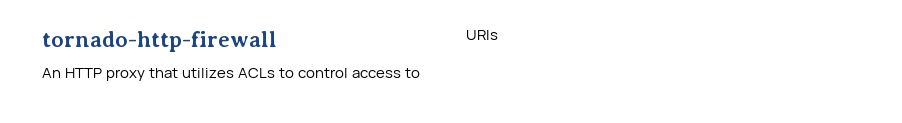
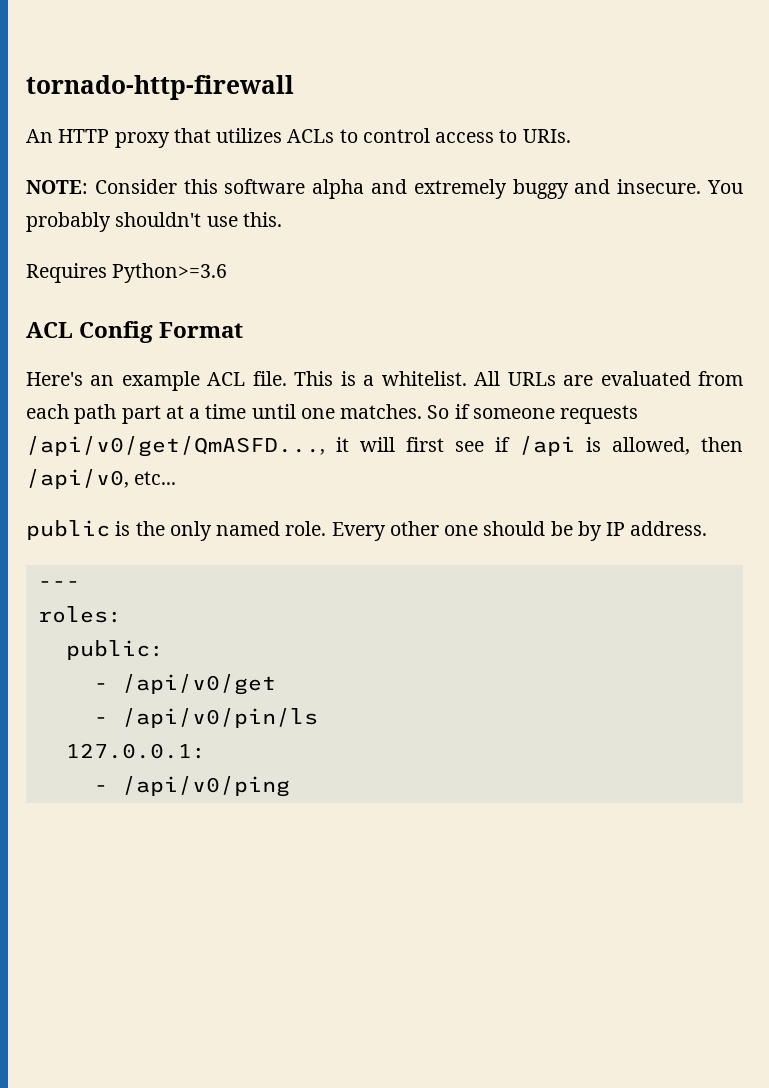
[466,30,498,40] URIs -> [522,129,571,143] [26,179,743,199] [26,212,282,232] [26,263,228,283] [26,321,244,343] [26,371,743,391] [26,404,639,424] [26,436,743,457] [26,469,177,489] [26,520,708,541] [37,581,80,588] [37,606,122,623] [65,640,164,660] [93,674,276,695] [93,708,318,728] [65,743,206,759] [93,776,290,797] URIs. // NOTE: Consider this software alpha and extremely buggy and insecure. You probably shouldn't use this. // Requires Python>=3.6 // ACL Config Format // Here's an example ACL file. This is a whitelist. All URLs are evaluated from each path part at a time until one matches. So if someone requests /api/v0/get/QmASFD..., it will first see if /api is allowed, then /api/v0, etc... // public is the only named role. Every other one should be by IP address. // --- // roles: // public: // - /api/v0/get // - /api/v0/pin/ls // 127.0.0.1: // - /api/v0/ping

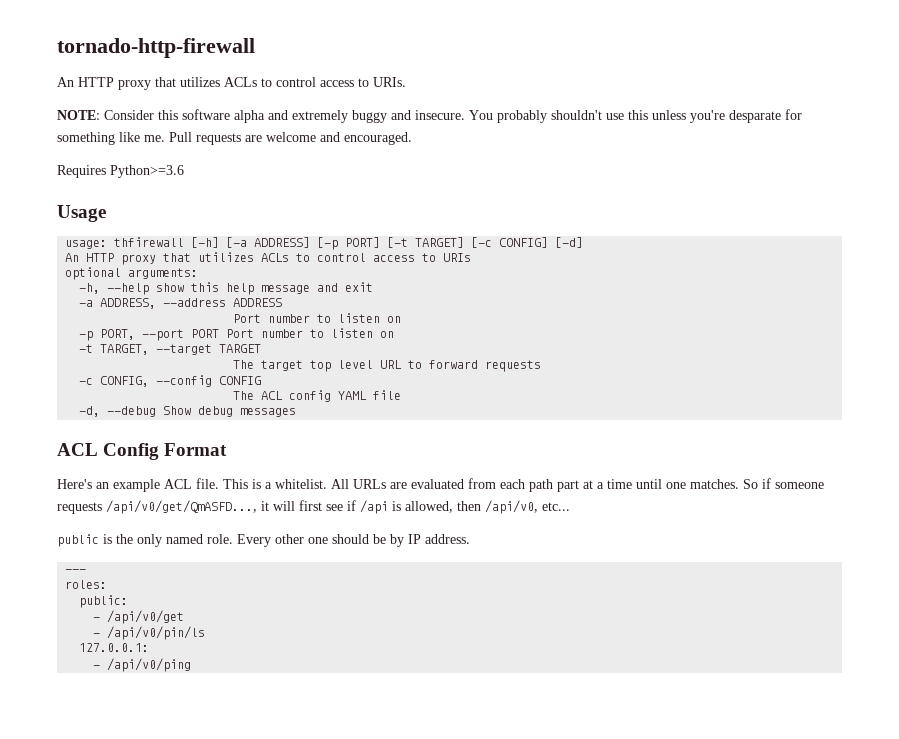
[242,212,282,227] [26,263,228,283] this. // Requires Python>=3.6 -> [628,109,802,123] [57,132,412,145] [57,165,184,178] [57,205,106,222] [65,237,584,250] [65,252,472,265] [65,267,199,280] [79,282,374,295] [79,298,283,309] [233,313,402,323] [79,328,395,341] [79,344,262,355] [233,360,542,372] [79,375,262,387] [233,390,402,402] [79,406,297,417] this unless you're desparate for something like me. Pull requests are welcome and encouraged. // Requires Python>=3.6 // Usage // usage: thfirewall [-h] [-a ADDRESS] [-p PORT] [-t TARGET] [-c CONFIG] [-d] // An HTTP proxy that utilizes ACLs to control access to URIs // optional arguments: // -h, --help show this help message and exit // -a ADDRESS, --address ADDRESS // Port number to listen on // -p PORT, --port PORT Port number to listen on // -t TARGET, --target TARGET // The target top level URL to forward requests // -c CONFIG, --config CONFIG // The ACL config YAML file // -d, --debug Show debug messages

